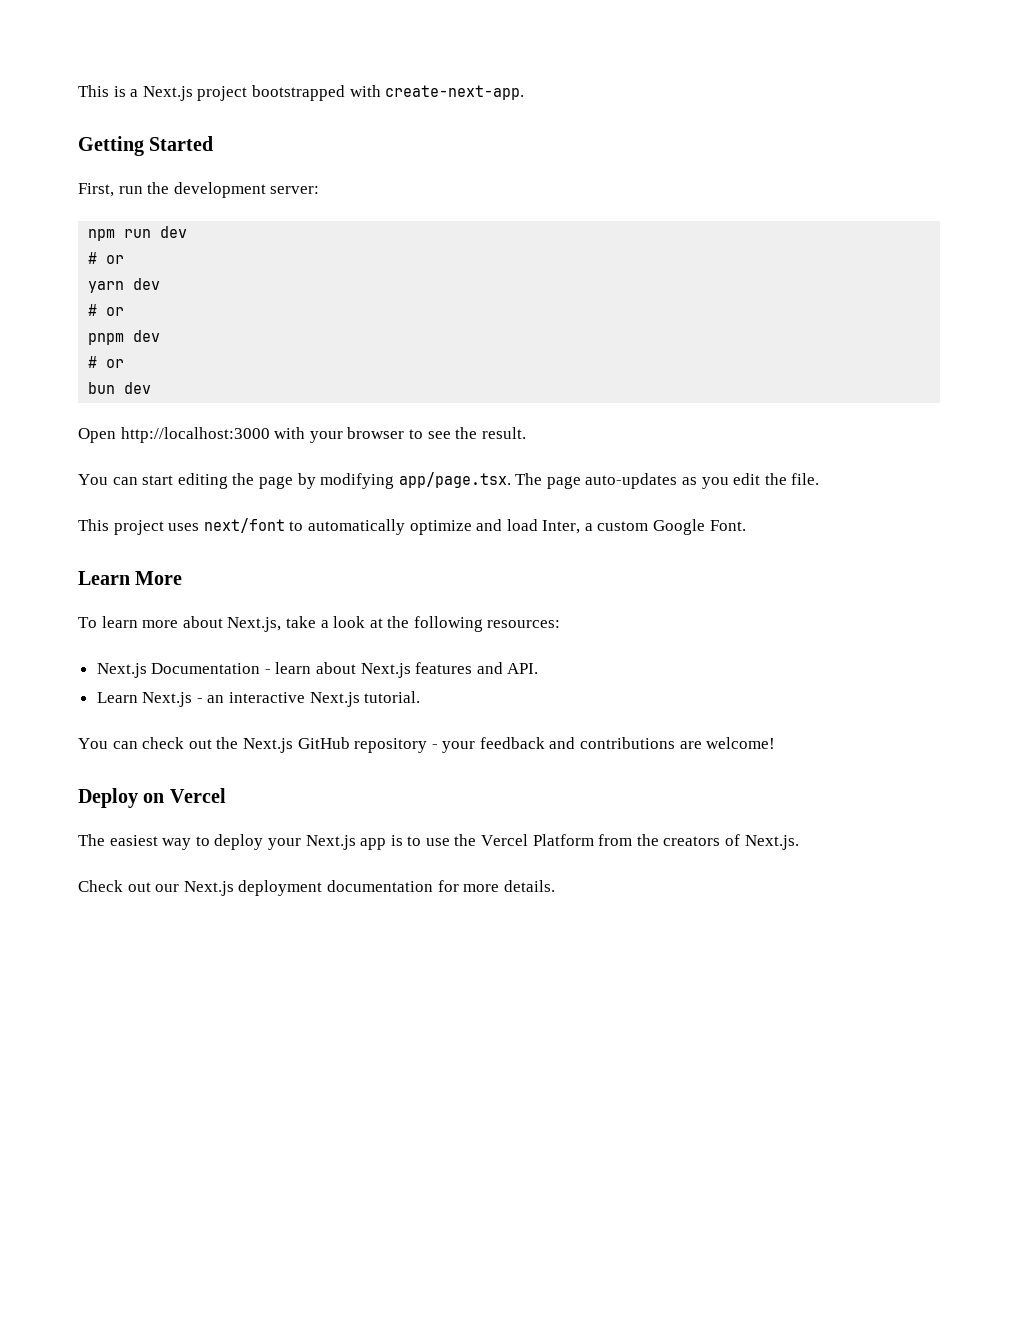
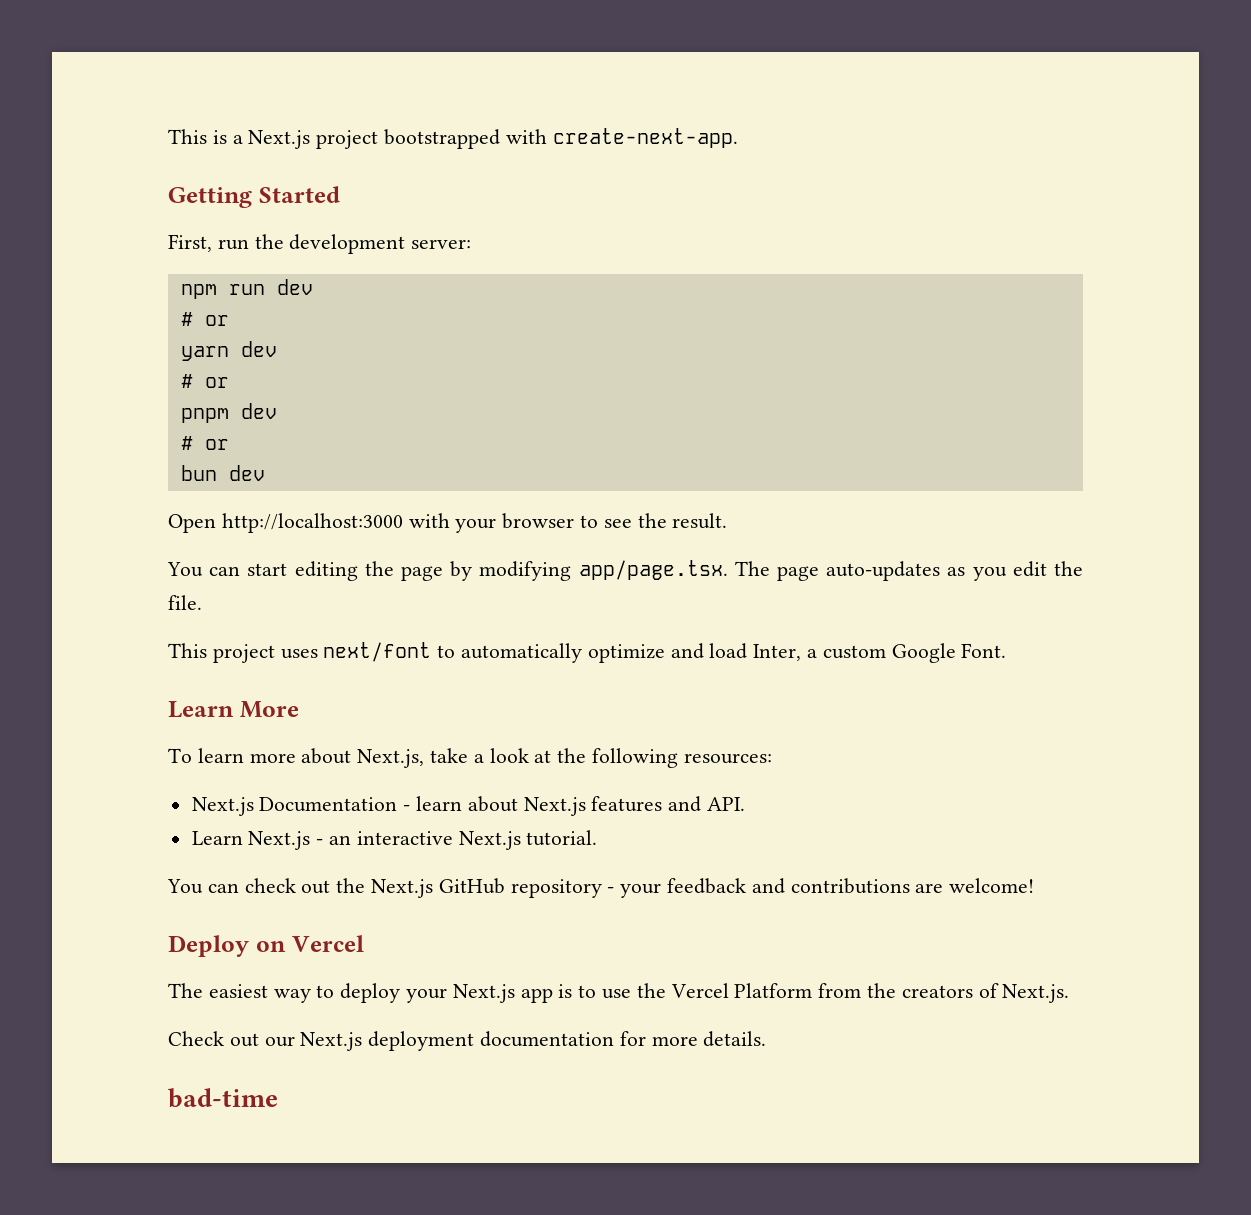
(555, 886) none -> [168,1088,278,1108] // bad-time

